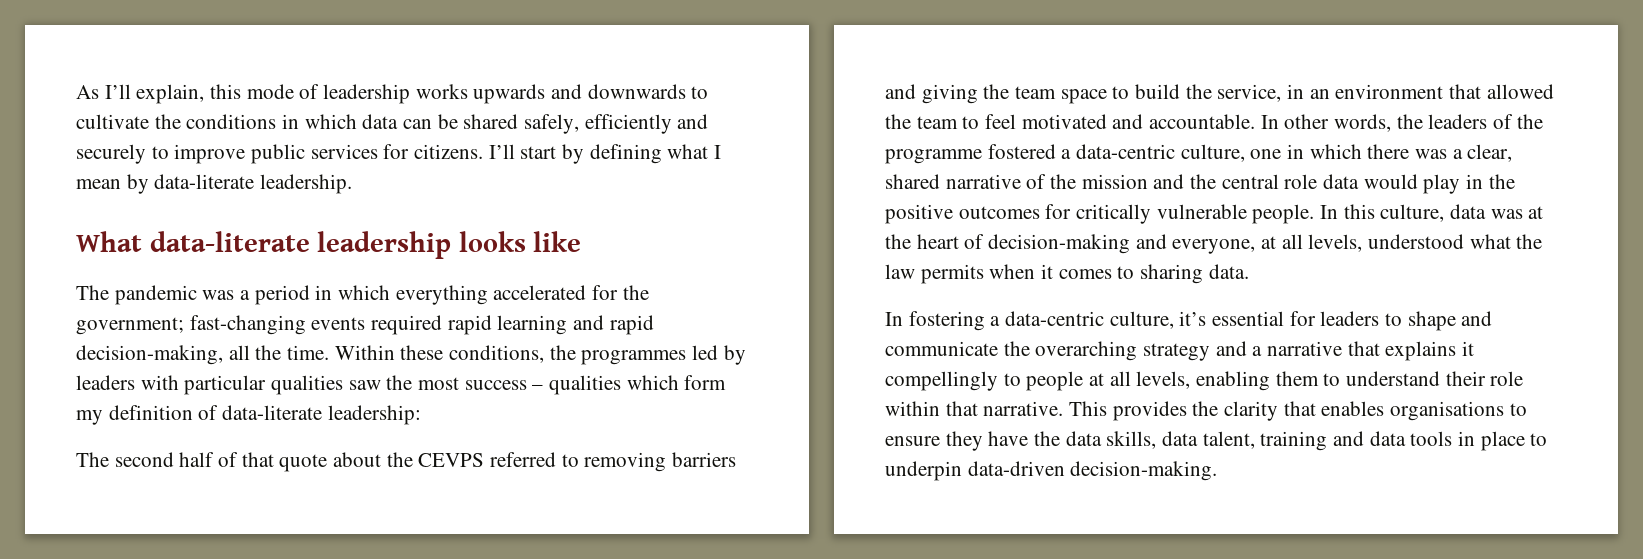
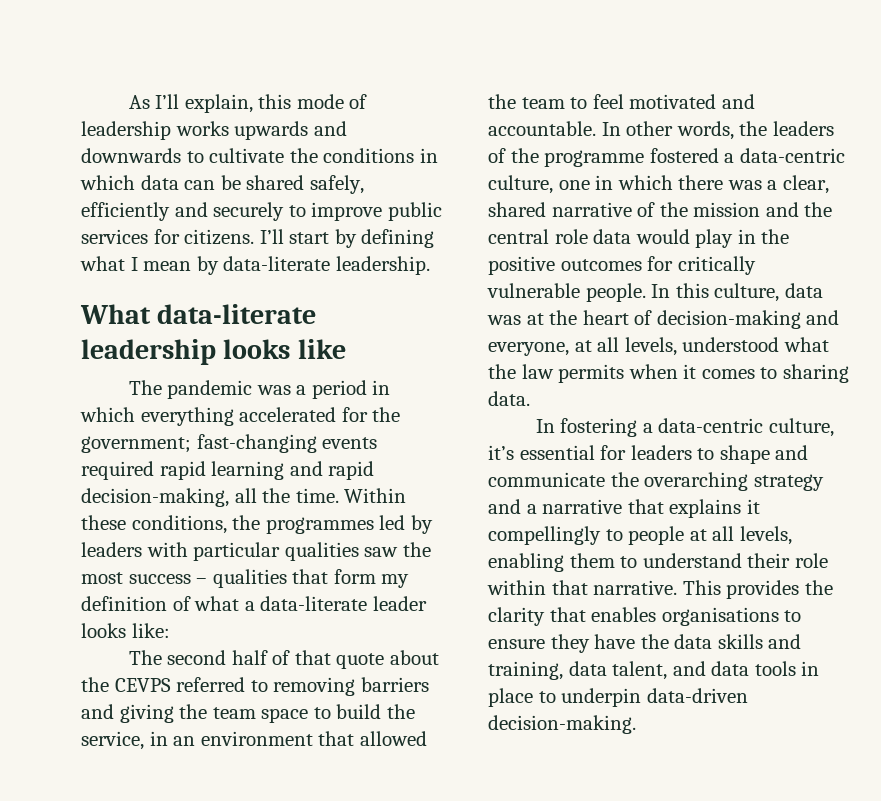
[626,375,679,390] which -> [292,569,329,584] that
[222,405,421,425] data-literate leadership: -> [194,596,427,611] [81,623,170,638] what a data-literate leader looks like:
[1106,431,1157,449] skills, -> [717,634,802,649] [488,661,563,680] skills and training,
[1260,431,1328,451] training -> (668, 670) none

